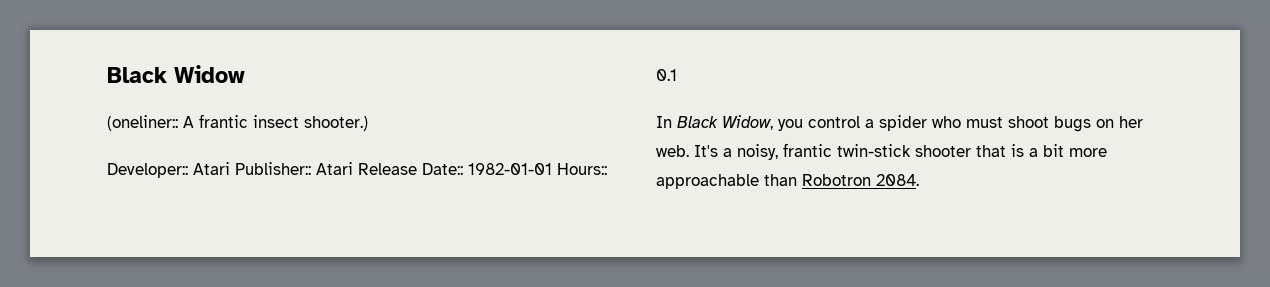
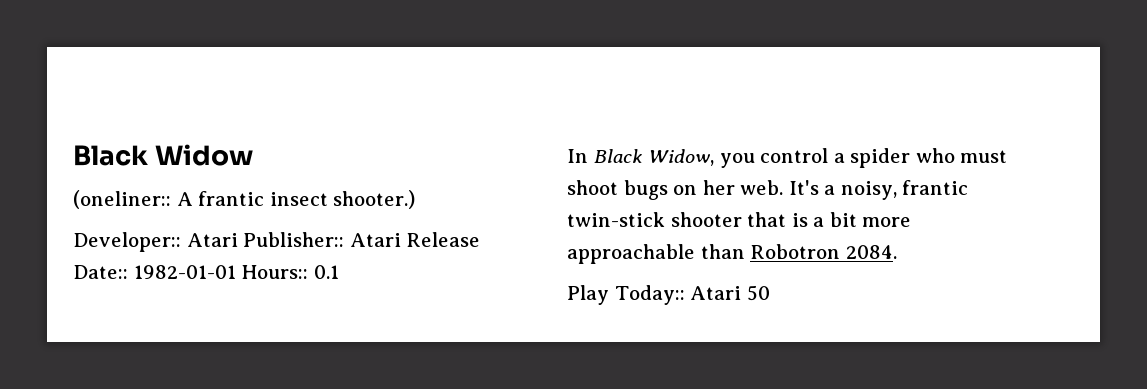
(919, 180) none -> [567,285,770,305] // Play Today:: Atari 50

